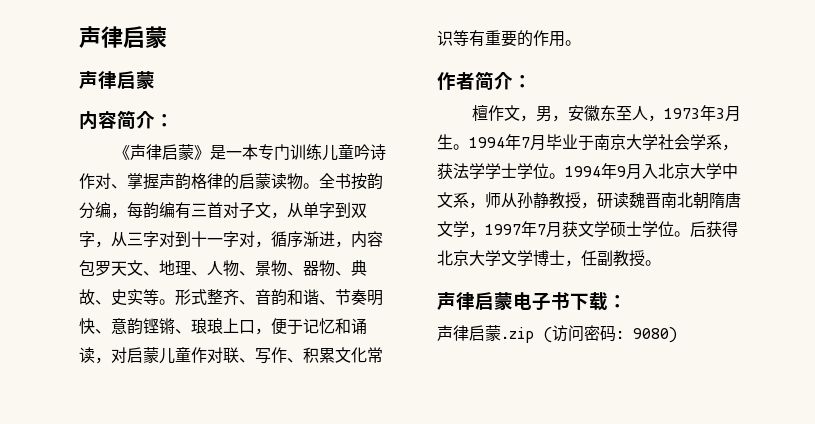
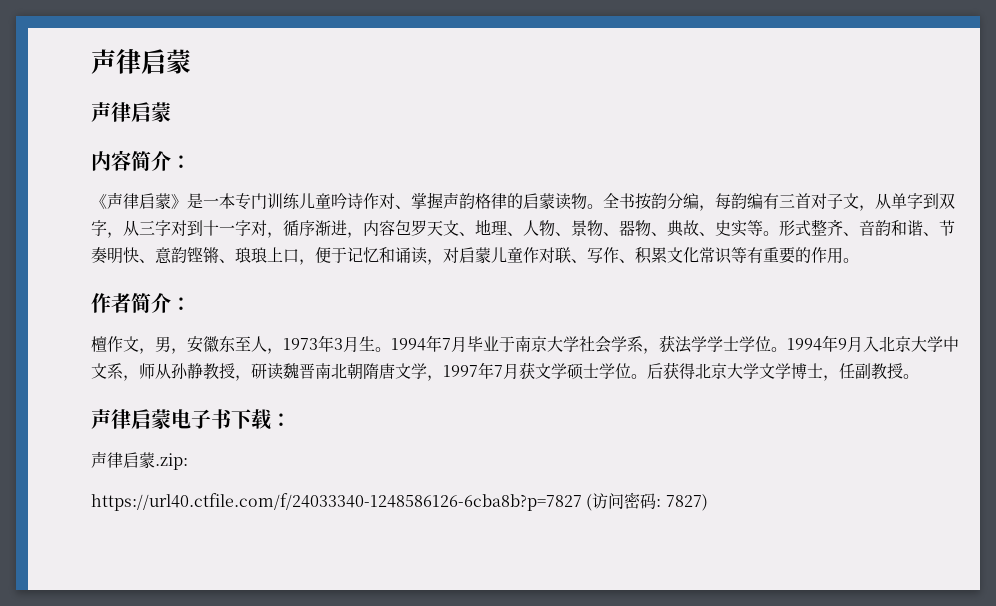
[501,327,534,343] .zip -> [155,453,188,470] [91,493,582,511] .zip: // https://url40.ctfile.com/f/24033340-1248586126-6cba8b?p=7827
[633,327,677,343] 9080) -> [665,494,708,511] 7827)

